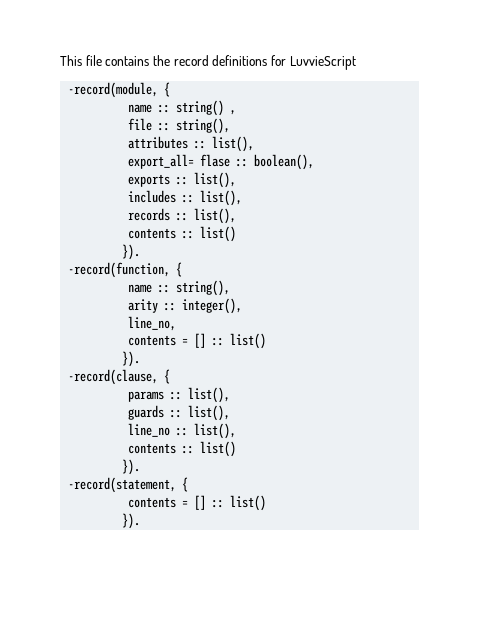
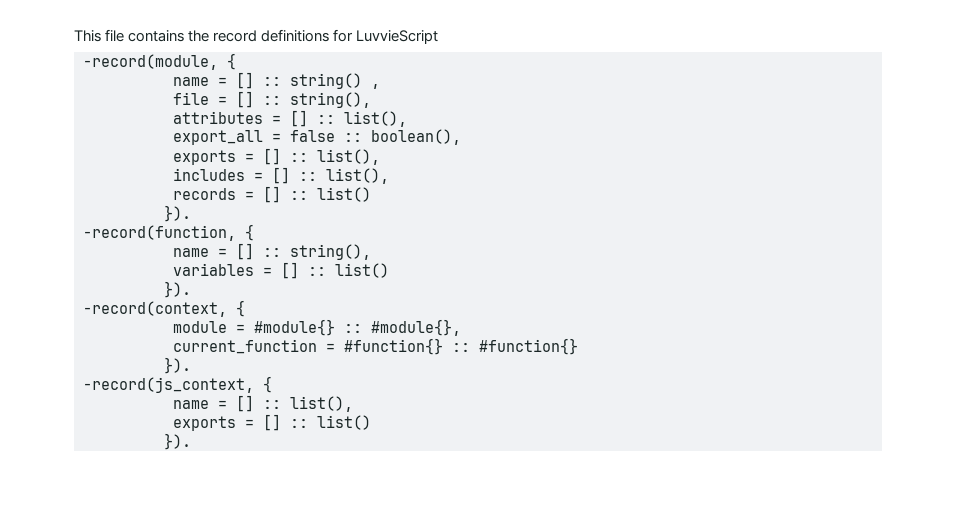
(153, 108) none -> [218,72,254,89] = []
(153, 124) none -> [218,91,254,108] = []
[194,136,255,152] [128,154,231,169] :: list(), // export_all= flase -> [272,110,407,127] [173,130,335,145] = [] :: list(), // export_all = false
(171, 180) none -> [245,148,281,165] = []
(177, 196) none -> [254,167,290,184] = []
[176,208,237,224] [128,228,177,239] :: list(), // contents -> [245,186,281,203] = []
[158,280,231,296] [128,298,243,314] [128,316,177,331] [128,333,267,349] [122,351,141,367] [68,369,171,385] [128,387,231,403] [128,405,231,421] [128,423,237,439] [128,441,237,457] [122,459,141,475] [68,477,189,493] [128,497,177,508] :: string(), // arity :: integer(), // line_no, // contents = [] :: list() // }). // -record(clause, { // params :: list(), // guards :: list(), // line_no :: list(), // contents :: list() // }). // -record(statement, { // contents -> [218,243,371,260] [173,262,389,279] [164,281,191,298] [83,300,245,317] [173,319,461,336] [173,338,578,355] [164,357,191,374] [83,376,272,393] [173,395,353,412] [173,416,236,431] = [] :: string(), // variables = [] :: list() // }). // -record(context, { // module = #module{} :: #module{}, // current_function = #function{} :: #function{} // }). // -record(js_context, { // name = [] :: list(), // exports

